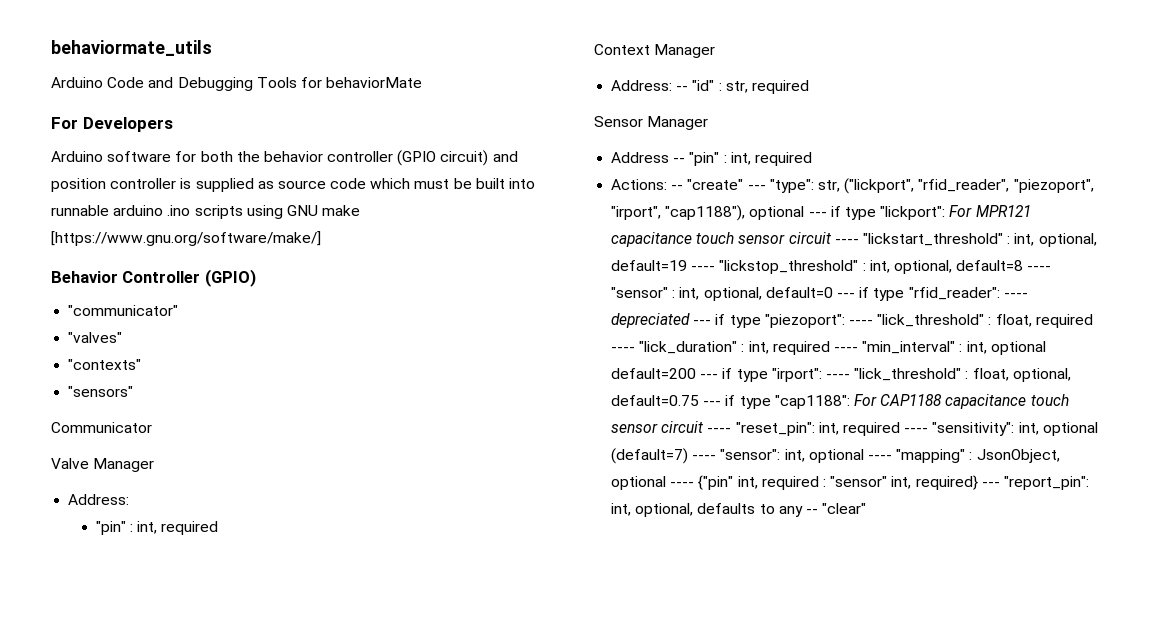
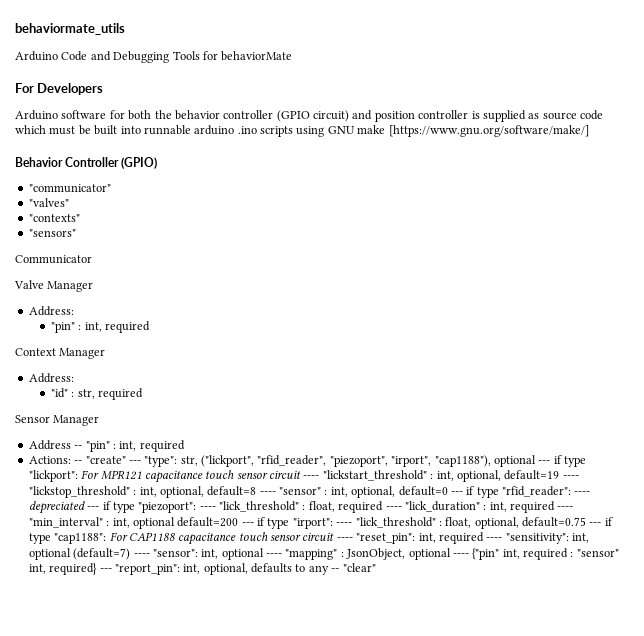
[676,86,689,91] -- -> (74, 378) //

